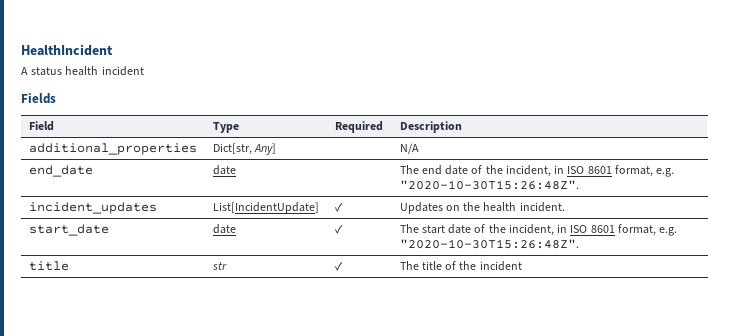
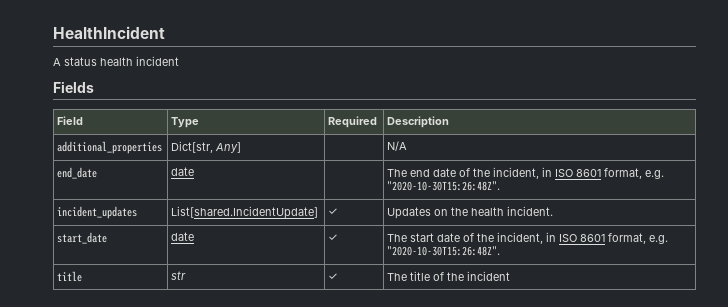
[212,202,319,214] List[IncidentUpdate] -> [171,206,319,219] List[shared.IncidentUpdate]

